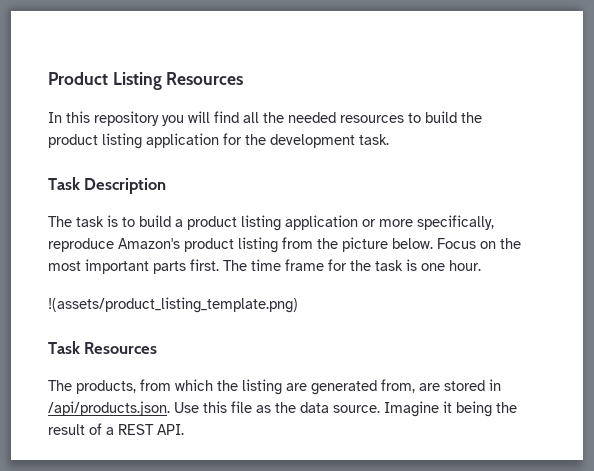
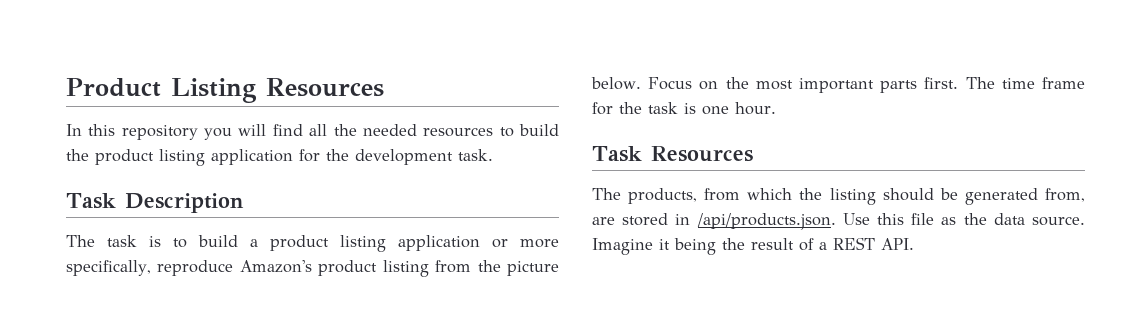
[48,297,298,313] // !(assets/product_listing_template.png) -> (776, 108) none
[286,383,307,391] are -> [882,188,958,201] should be

